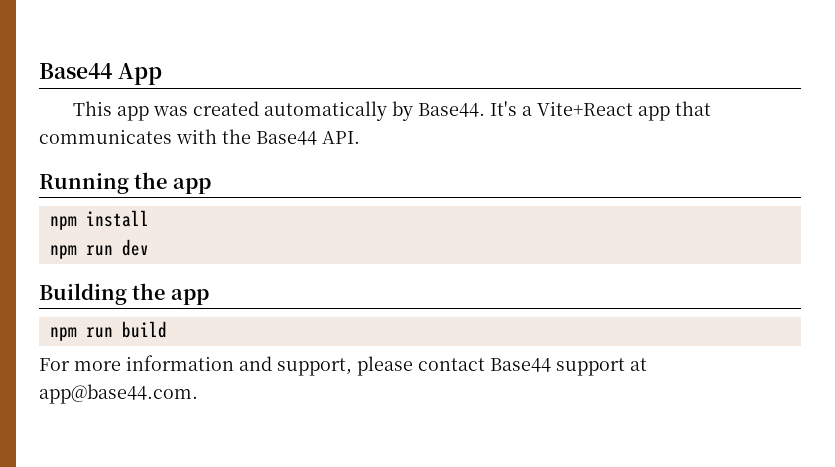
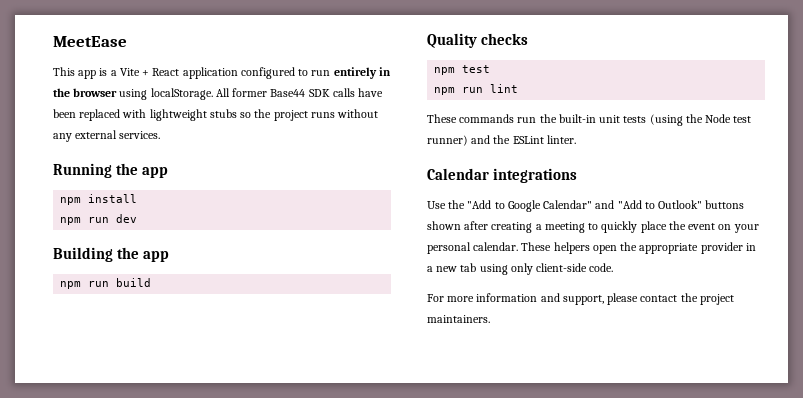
[39,63,162,85] Base44 App -> [53,36,127,47] MeetEase
[153,101,712,121] [39,129,360,145] was created automatically by Base44. It's a Vite+React app that communicates with the Base44 API. -> [99,67,391,79] [53,88,384,100] [53,109,379,121] [53,130,161,142] is a Vite + React application configured to run entirely in the browser using localStorage. All former Base44 SDK calls have been replaced with lightweight stubs so the project runs without any external services.
(167, 329) none -> [427,33,529,48] [434,65,491,75] [434,84,519,95] [427,114,752,126] [427,135,576,146] [427,168,578,183] [427,200,745,212] [427,221,759,233] [427,242,756,254] [427,263,614,275] // Quality checks // npm test // npm run lint // These commands run the built-in unit tests (using the Node test runner) and the ESLint linter. // Calendar integrations // Use the "Add to Google Calendar" and "Add to Outlook" buttons shown after creating a meeting to quickly place the event on your personal calendar. These helpers open the appropriate provider in a new tab using only client-side code.
[490,358,647,376] [39,384,198,404] Base44 support at app@base44.com. -> [680,293,734,305] [427,315,490,323] the project maintainers.

